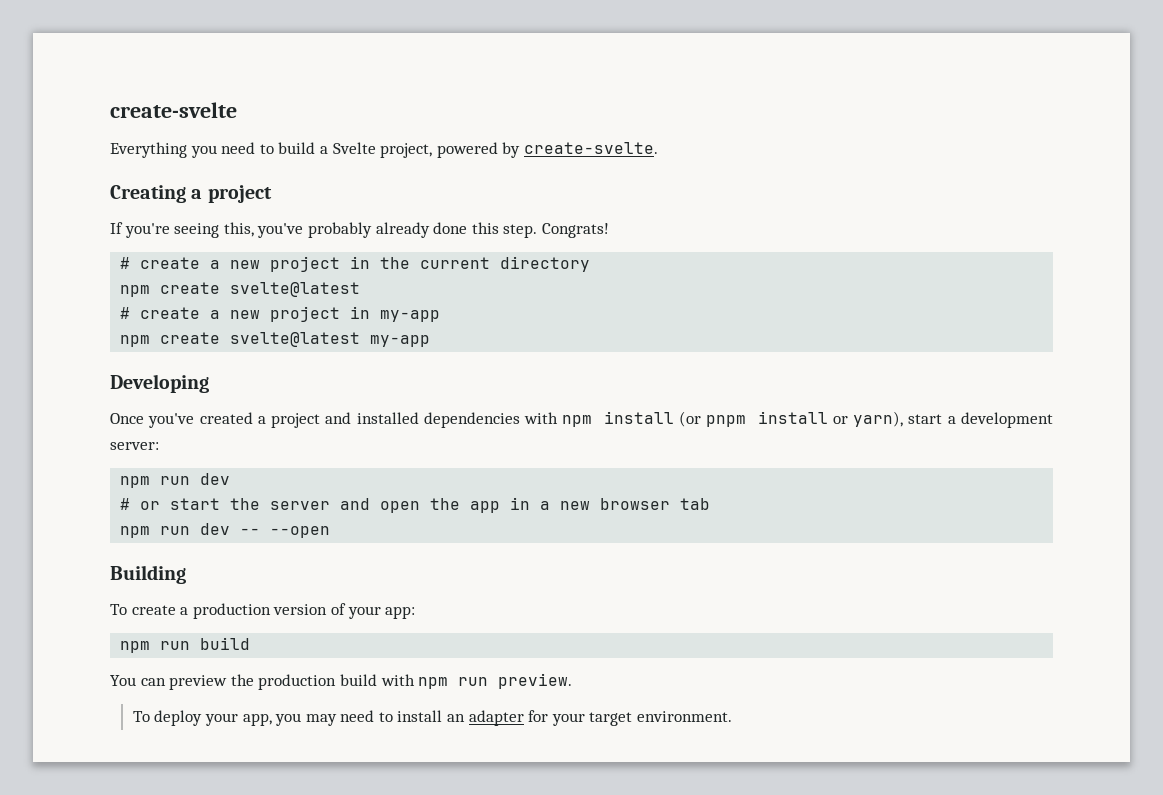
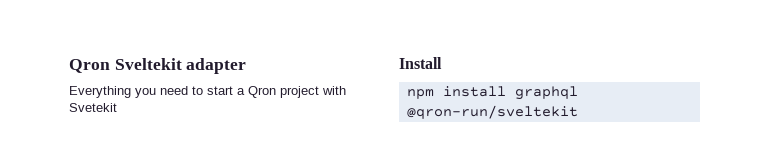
[110,102,237,118] create-svelte -> [69,58,247,74] Qron Sveltekit adapter
[278,142,658,158] [110,185,272,203] [110,222,609,238] [120,256,591,272] [120,282,361,297] [120,306,441,322] [120,332,431,347] [110,374,209,393] [110,411,1054,428] [110,442,159,450] [120,473,231,488] [120,497,711,513] [120,523,331,538] [110,565,186,584] [110,603,416,619] [120,637,251,653] [110,673,573,690] [132,710,733,726] build a Svelte project, powered by create-svelte. // Creating a project // If you're seeing this, you've probably already done this step. Congrats! // # create a new project in the current directory // npm create svelte@latest // # create a new project in my-app // npm create svelte@latest my-app // Developing // Once you've created a project and installed dependencies with npm install (or pnpm install or yarn), start a development server: // npm run dev // # or start the server and open the app in a new browser tab // npm run dev -- --open // Building // To create a production version of your app: // npm run build // You can preview the production build with npm run preview. // To deploy your app, you may need to install an adapter for your target environment. -> [207,86,346,98] [69,103,117,112] [399,57,442,69] [406,86,578,100] [406,105,578,119] start a Qron project with Svetekit // Install // npm install graphql @qron-run/sveltekit

